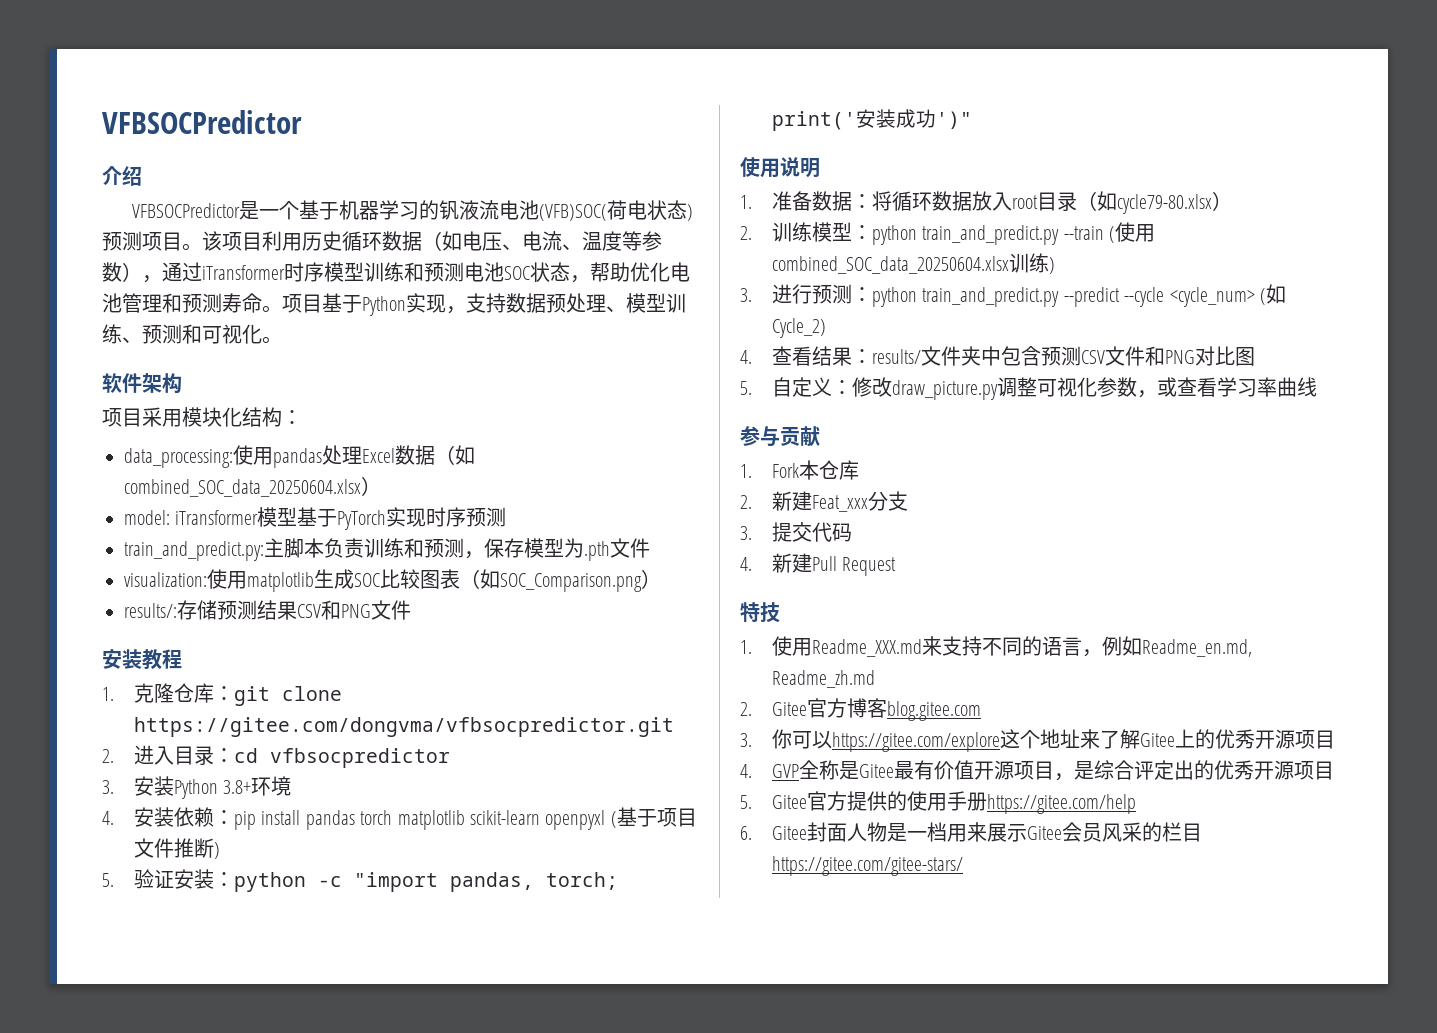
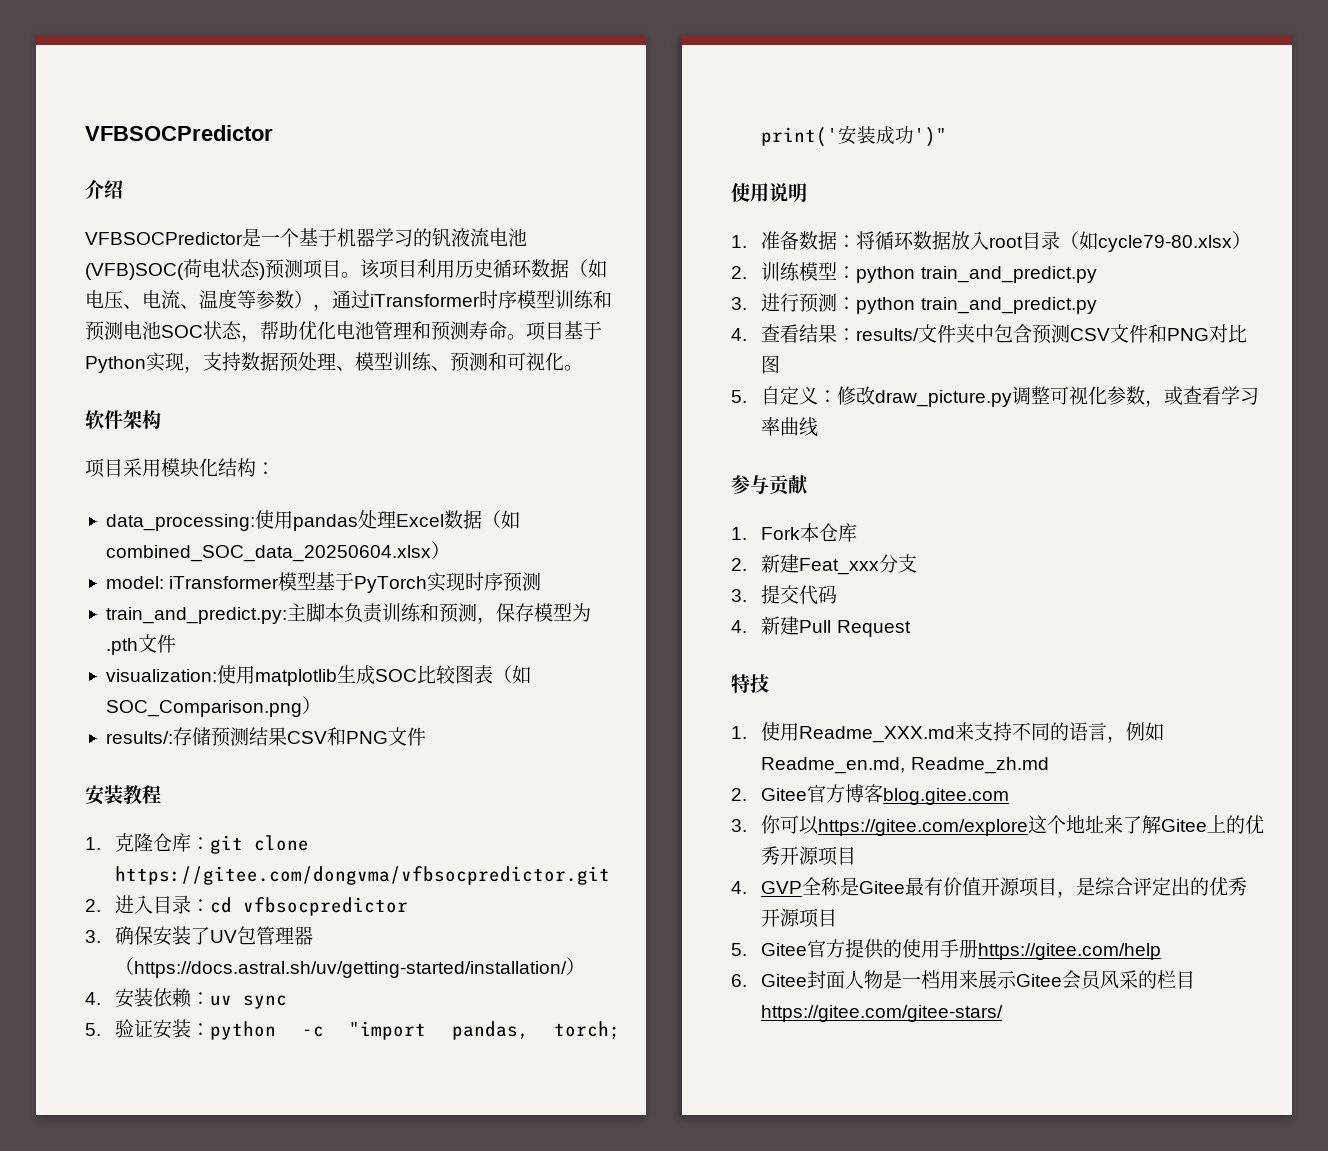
[133,776,292,799] [102,807,697,830] [133,838,220,859] 安装Python 3.8+环境 // 4.安装依赖：pip install pandas torch matplotlib scikit-learn openpyxl (基于项目文件推断) -> [115,926,314,946] [115,957,586,978] [85,988,288,1009] 确保安装了UV包管理器（https://docs.astral.sh/uv/getting-started/installation/） // 4.安装依赖：uv sync
[1063,222,1156,243] [771,253,1055,274] --train (使用combined_SOC_data_20250604.xlsx训练) -> (1097, 274) none
[1063,284,1286,307] [771,318,826,338] --predict --cycle <cycle_num> (如Cycle_2) -> (1097, 305) none

